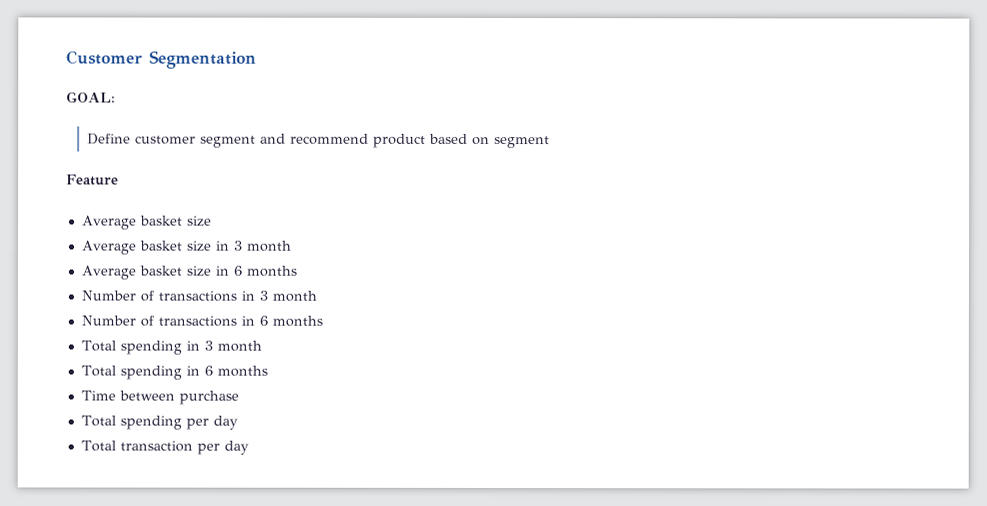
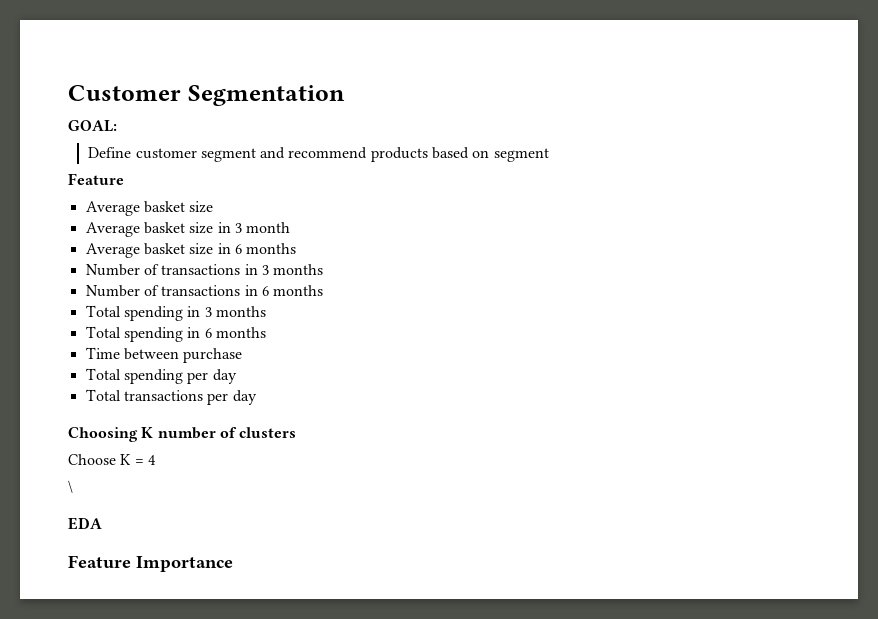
[372,133,426,148] product -> [370,147,428,162] products
[271,290,317,302] month -> [273,264,324,275] months
[216,340,262,352] month -> [215,306,266,317] months
[119,440,249,455] transaction per day -> [123,390,257,405] [68,427,297,442] [68,454,156,465] [68,480,73,493] [68,517,102,530] [68,555,233,572] transactions per day // Choosing K number of clusters // Choose K = 4 // \ // EDA // Feature Importance

